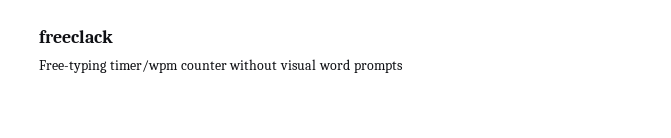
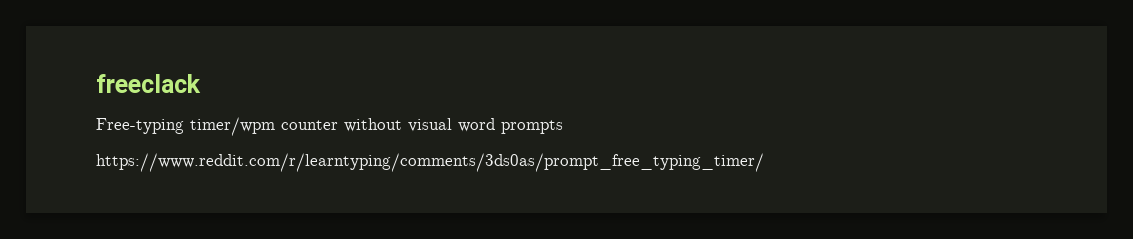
(403, 67) none -> [96,153,764,172] // https://www.reddit.com/r/learntyping/comments/3ds0as/prompt_free_typing_timer/

